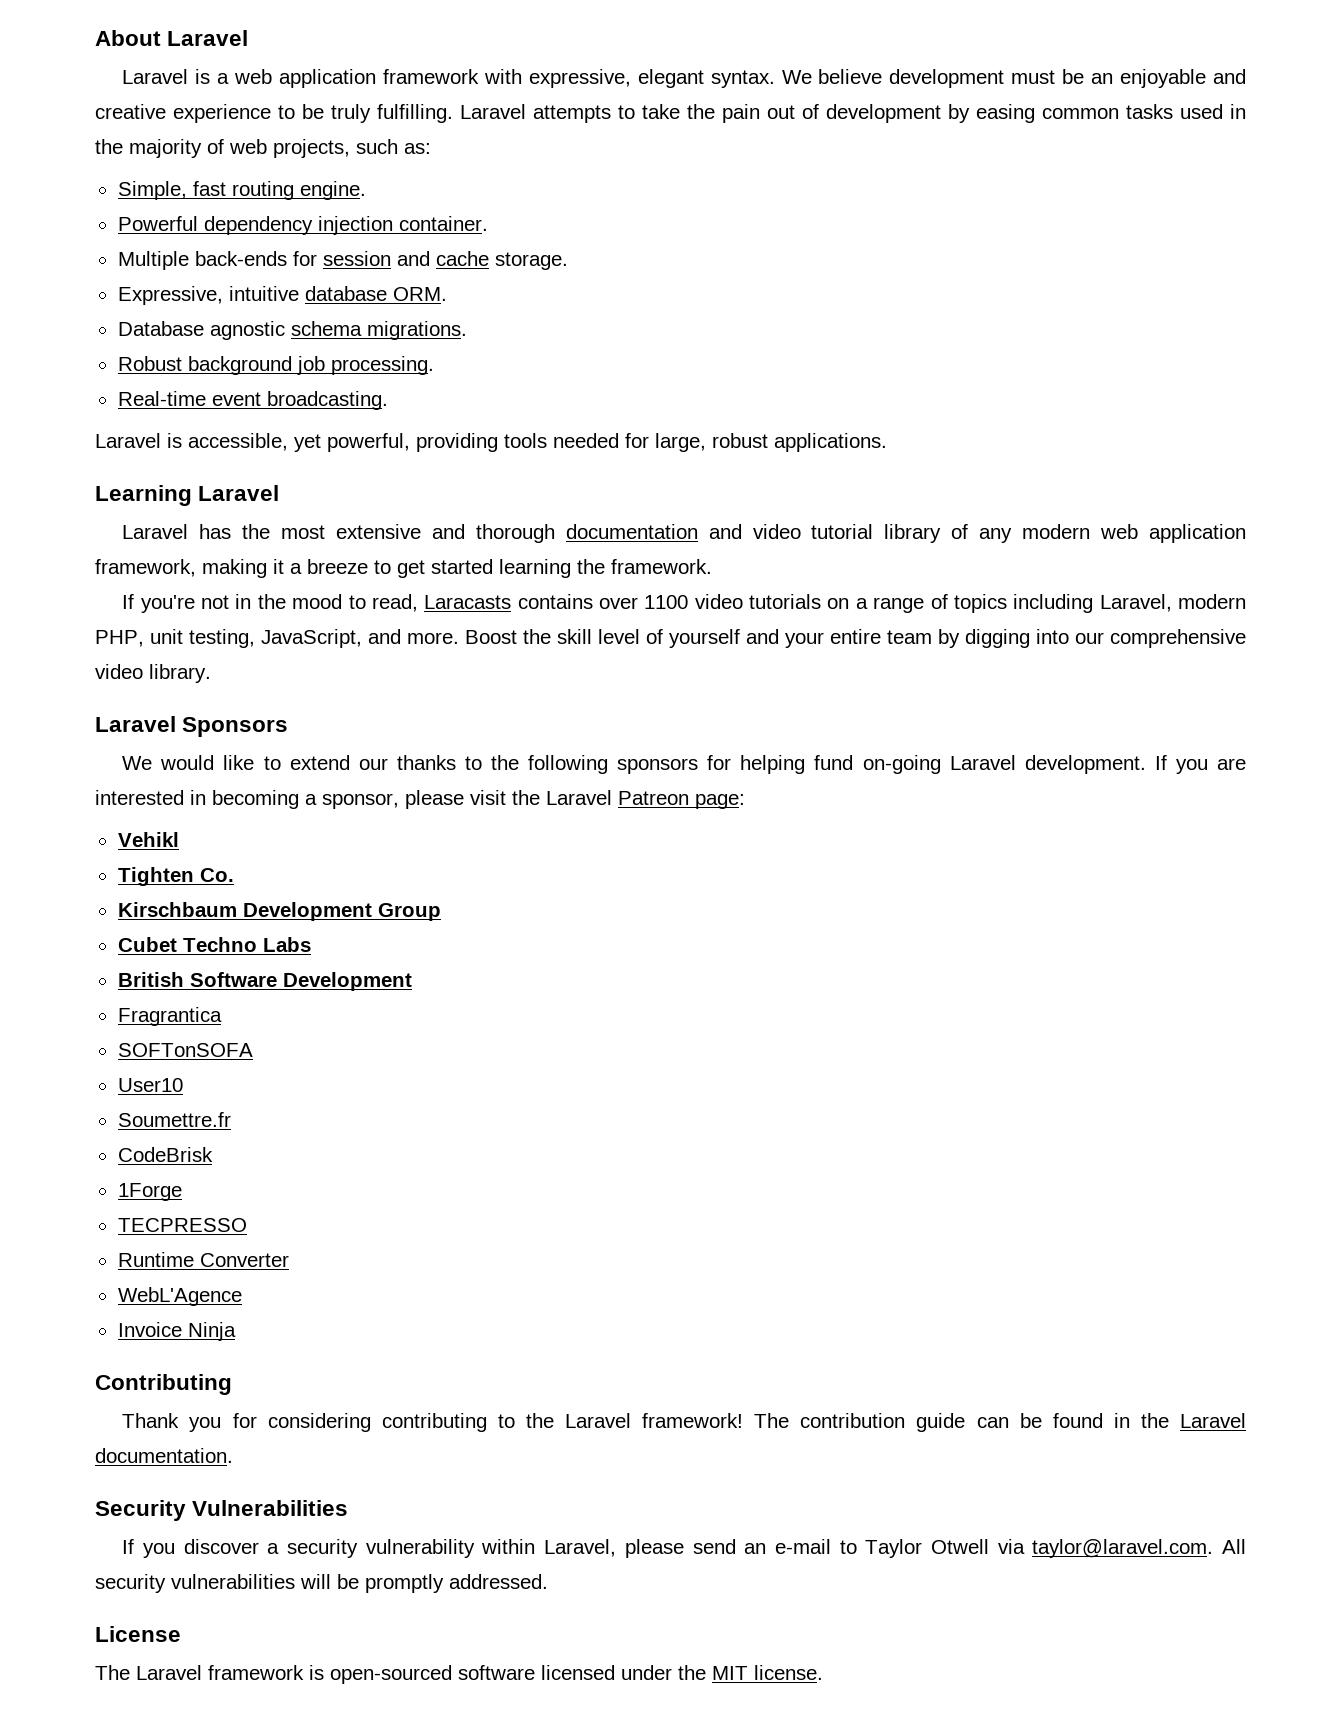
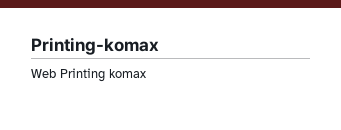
[95,30,249,46] [122,69,1247,88] [95,104,1246,123] [95,139,431,158] [117,181,366,200] [117,216,488,235] [117,251,568,270] [117,286,447,305] [117,321,467,340] [117,356,434,375] [117,391,388,410] [95,433,887,452] [95,485,280,506] [122,524,1247,543] [95,559,712,578] [122,594,1246,613] [95,629,1246,648] [95,664,211,683] [95,716,289,737] [122,755,1247,774] [95,790,745,809] [117,832,179,847] [117,867,234,886] [117,902,441,921] [117,937,311,952] [117,972,412,991] [117,1007,222,1026] [117,1043,253,1057] [117,1078,183,1092] [117,1112,231,1127] [117,1147,213,1162] [117,1183,182,1201] [117,1218,247,1232] [117,1252,289,1267] [117,1287,242,1306] [117,1322,236,1341] [95,1374,232,1395] [122,1413,1246,1432] [95,1448,233,1463] [95,1500,349,1521] [122,1539,1247,1558] [95,1574,548,1593] [95,1626,181,1642] [95,1665,823,1684] About Laravel // Laravel is a web application framework with expressive, elegant syntax. We believe development must be an enjoyable and creative experience to be truly fulfilling. Laravel attempts to take the pain out of development by easing common tasks used in the majority of web projects, such as: // Simple, fast routing engine. // Powerful dependency injection container. // Multiple back-ends for session and cache storage. // Expressive, intuitive database ORM. // Database agnostic schema migrations. // Robust background job processing. // Real-time event broadcasting. // Laravel is accessible, yet powerful, providing tools needed for large, robust applications. // Learning Laravel // Laravel has the most extensive and thorough documentation and video tutorial library of any modern web application framework, making it a breeze to get started learning the framework. // If you're not in the mood to read, Laracasts contains over 1100 video tutorials on a range of topics including Laravel, modern PHP, unit testing, JavaScript, and more. Boost the skill level of yourself and your entire team by digging into our comprehensive video library. // Laravel Sponsors // We would like to extend our thanks to the following sponsors for helping fund on-going Laravel development. If you are interested in becoming a sponsor, please visit the Laravel Patreon page: // Vehikl // Tighten Co. // Kirschbaum Development Group // Cubet Techno Labs // British Software Development // Fragrantica // SOFTonSOFA // User10 // Soumettre.fr // CodeBrisk // 1Forge // TECPRESSO // Runtime Converter // WebL'Agence // Invoice Ninja // Contributing // Thank you for considering contributing to the Laravel framework! The contribution guide can be found in the Laravel documentation. // Security Vulnerabilities // If you discover a security vulnerability within Laravel, please send an e-mail to Taylor Otwell via taylor@laravel.com. All security vulnerabilities will be promptly addressed. // License // The Laravel framework is open-sourced software licensed under the MIT license. -> [31,37,159,55] [31,68,146,82] Printing-komax // Web Printing komax

